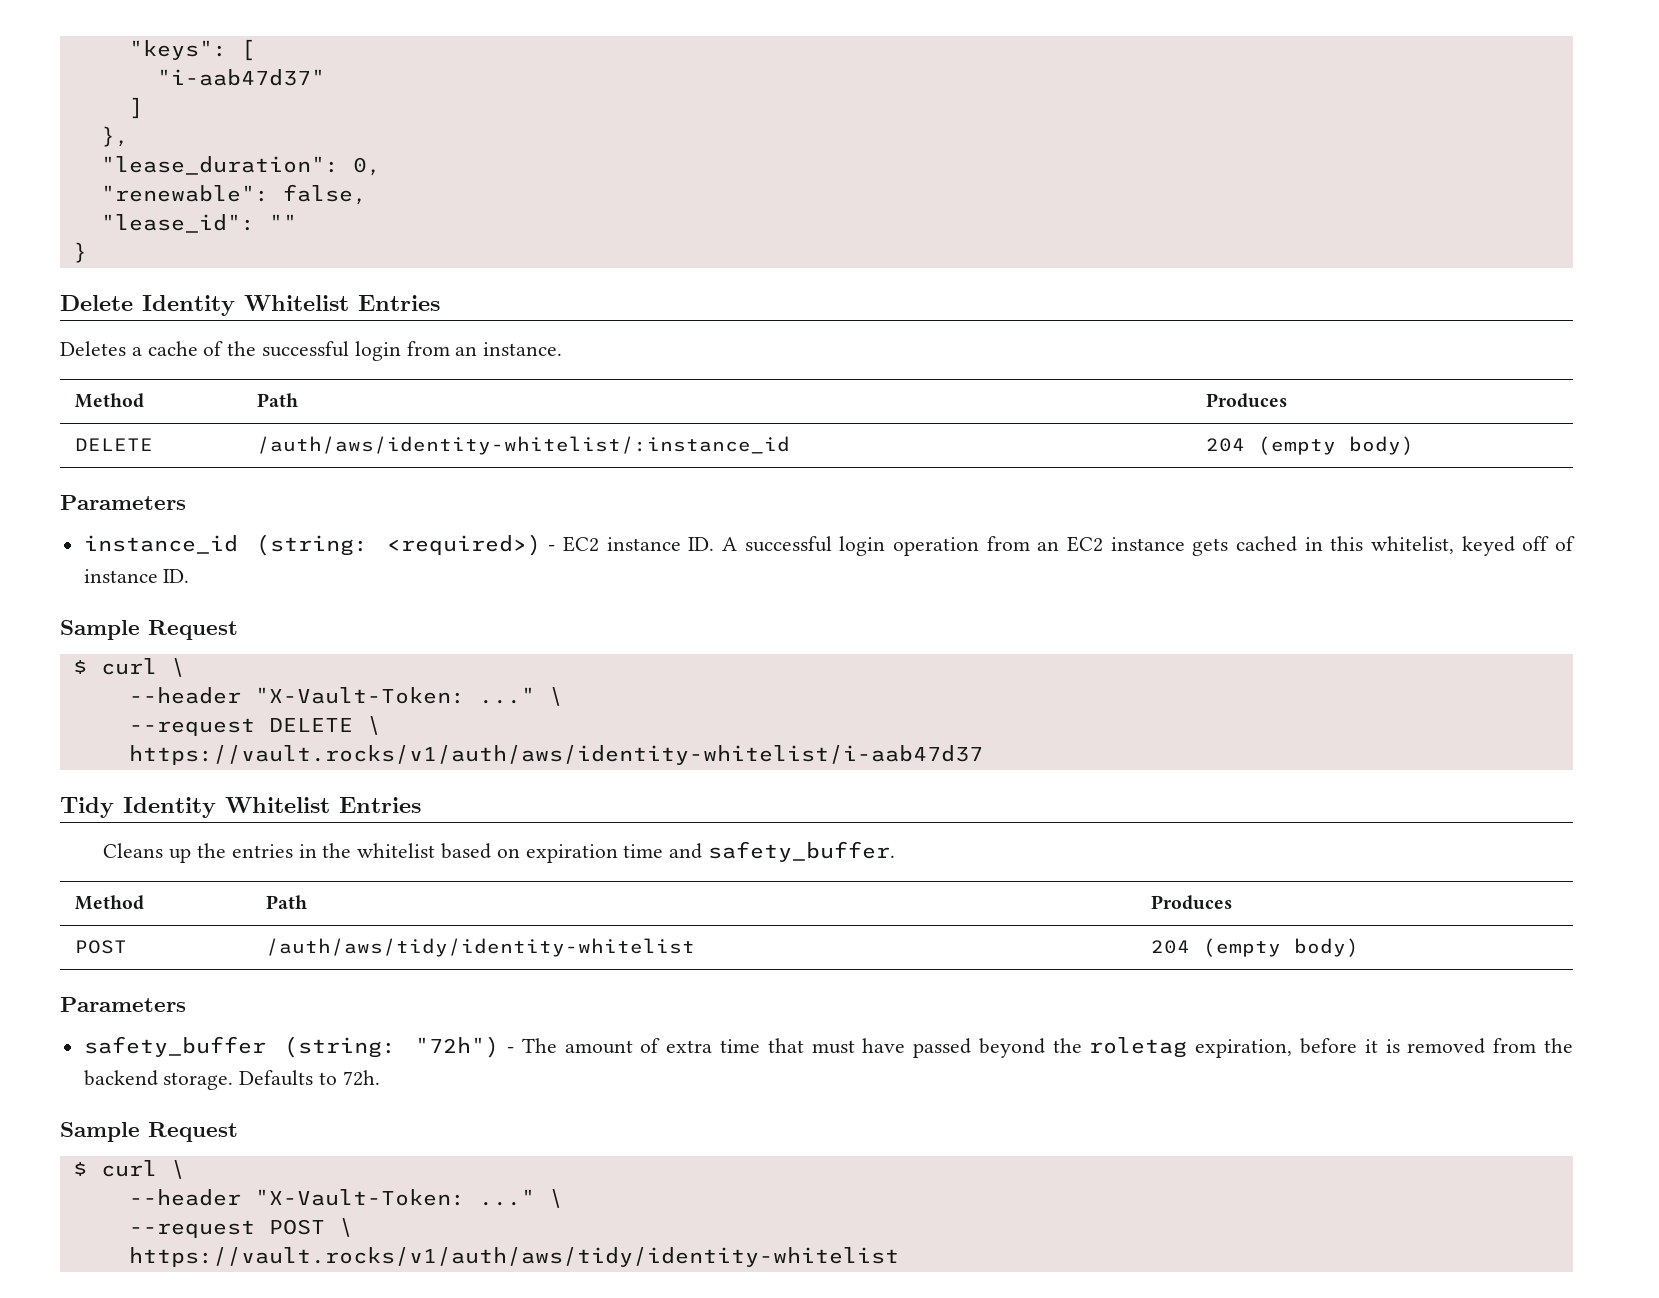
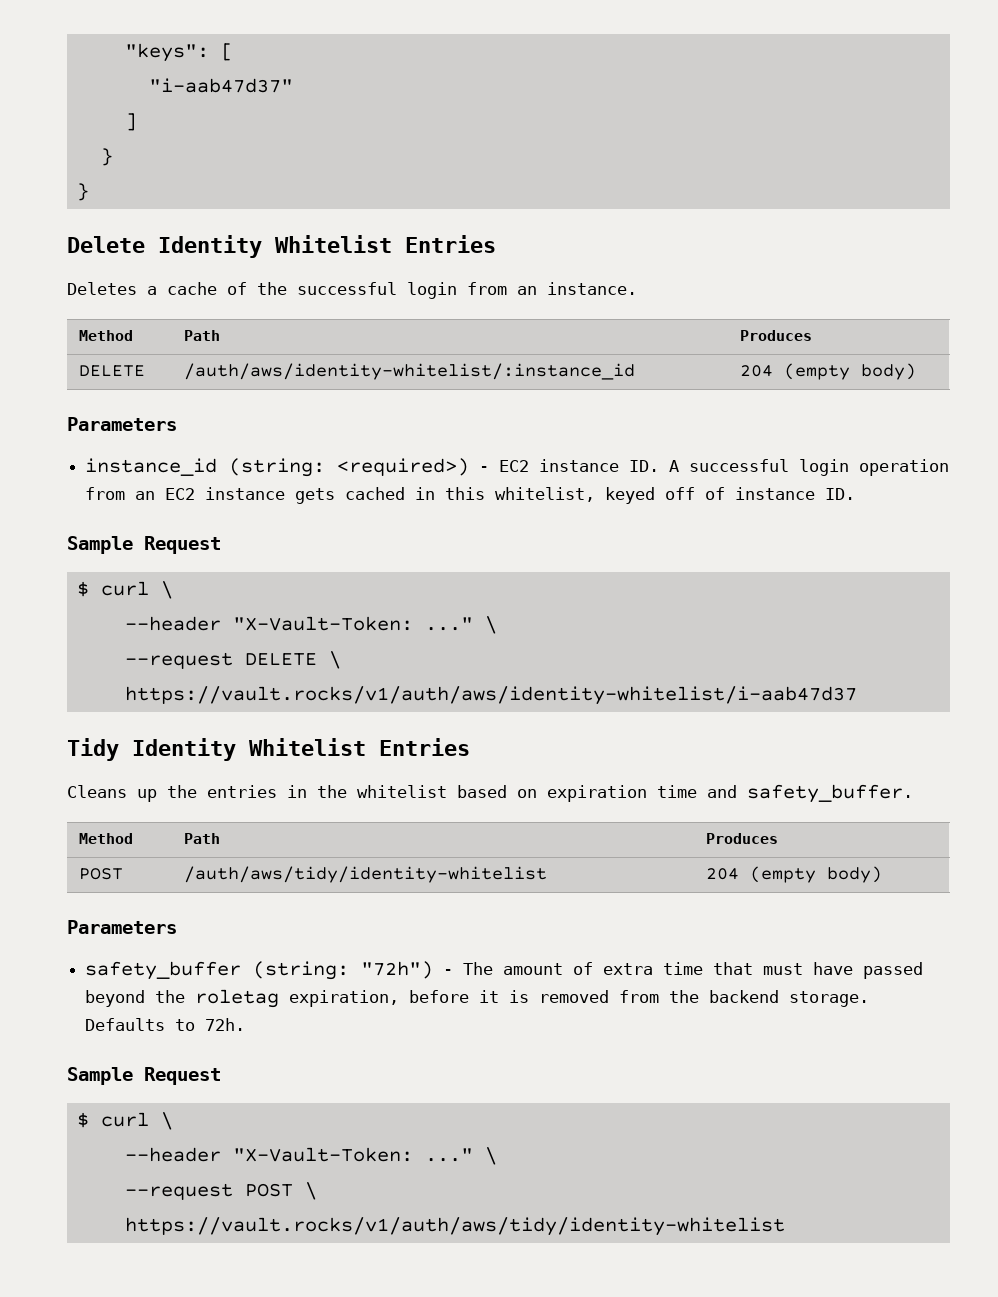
[100,126,129,147] [100,156,381,176] [100,184,367,205] [100,214,297,233] }, // "lease_duration": 0, // "renewable": false, // "lease_id": "" -> [100,148,113,166] }

